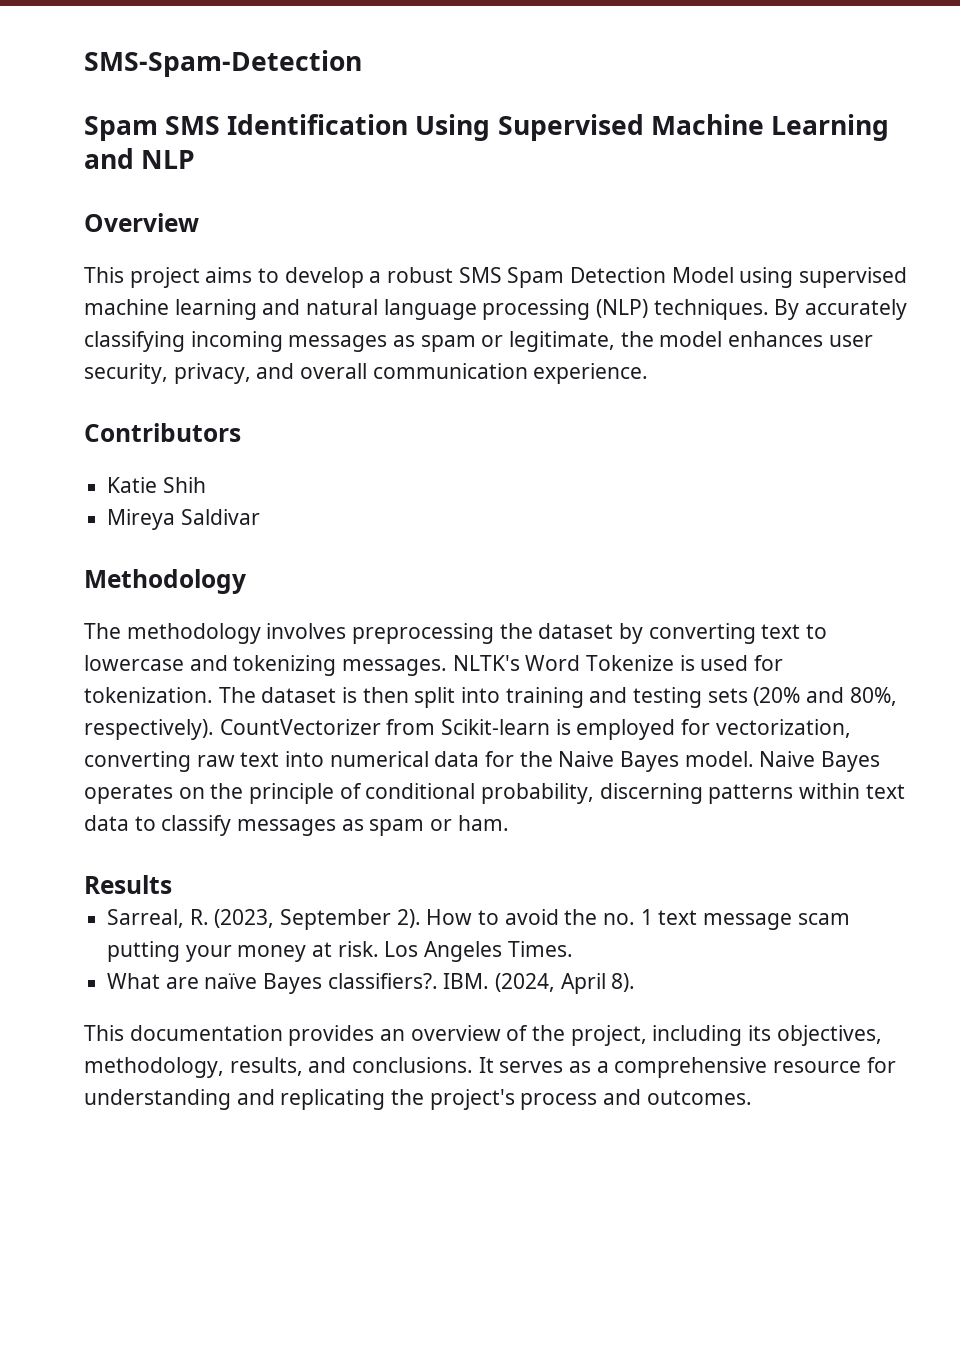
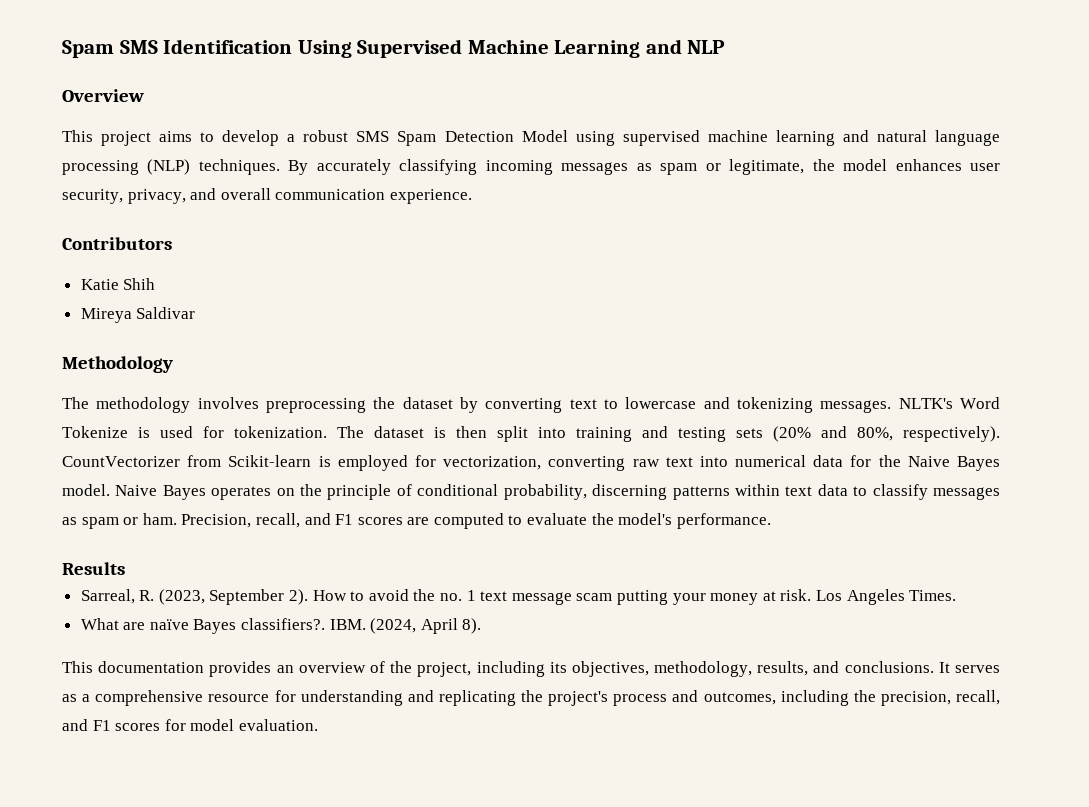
[84,50,362,77] SMS-Spam-Detection // -> (62, 49) none
(509, 823) none -> [181,513,771,529] Precision, recall, and F1 scores are computed to evaluate the model's performance.
[646,1090,752,1105] outcomes. -> [703,690,1000,706] [62,719,318,731] outcomes, including the precision, recall, and F1 scores for model evaluation.

